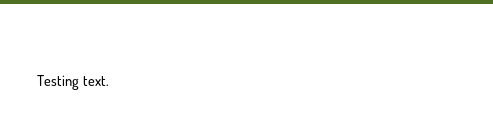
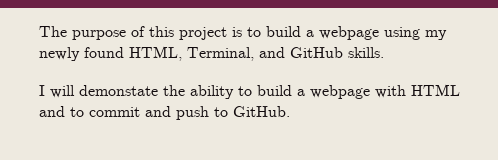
[37,75,109,90] Testing text. -> [39,26,447,40] [39,46,384,61] [39,84,460,99] [39,106,290,120] The purpose of this project is to build a webpage using my newly found HTML, Terminal, and GitHub skills. // I will demonstate the ability to build a webpage with HTML and to commit and push to GitHub.

